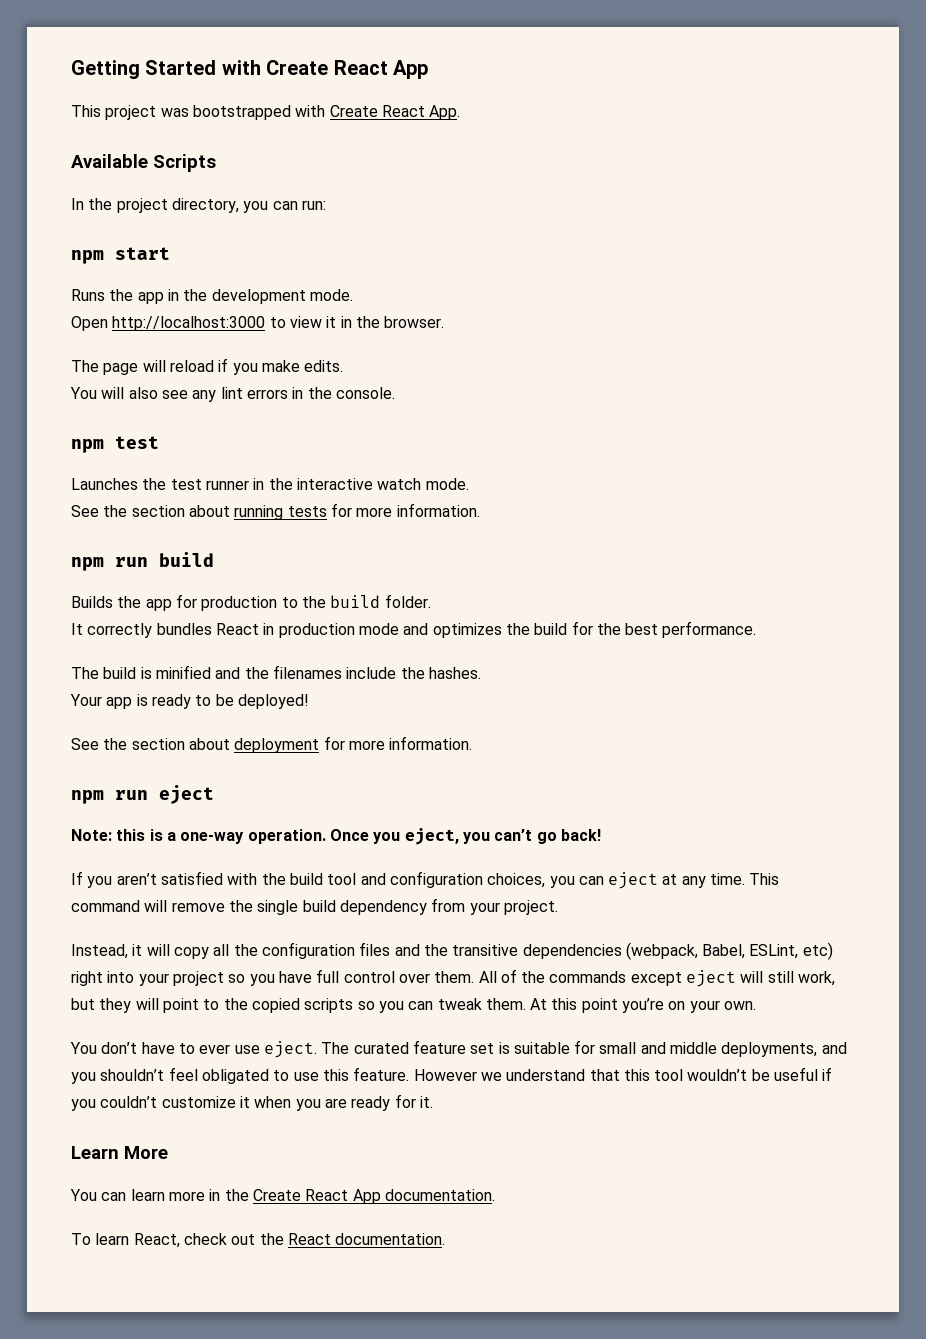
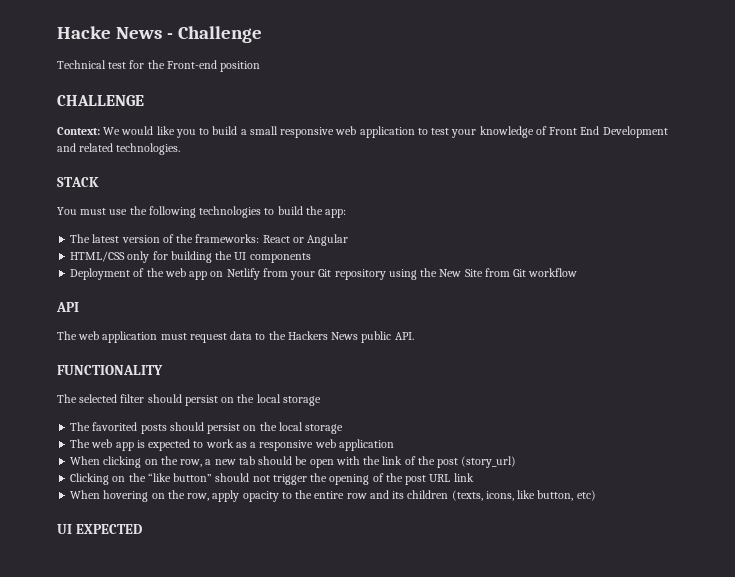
[71,60,428,79] [71,105,461,120] [71,154,216,172] [71,198,326,213] [71,247,170,264] [71,289,353,304] [71,316,445,331] [71,358,344,375] [70,387,395,402] [71,436,159,453] [71,478,469,490] [71,503,480,520] [71,552,214,571] [71,594,431,611] [71,621,757,638] [71,665,481,679] [70,694,309,709] [71,736,473,753] [71,785,214,804] [71,828,601,845] [71,871,780,889] [71,898,558,915] [71,942,833,960] [71,969,836,987] [71,998,757,1013] [70,1040,847,1058] [71,1067,833,1084] [71,1094,433,1111] [71,1146,168,1159] [70,1189,495,1204] [71,1233,446,1248] Getting Started with Create React App // This project was bootstrapped with Create React App. // Available Scripts // In the project directory, you can run: // npm start // Runs the app in the development mode. // Open http://localhost:3000 to view it in the browser. // The page will reload if you make edits. // You will also see any lint errors in the console. // npm test // Launches the test runner in the interactive watch mode. // See the section about running tests for more information. // npm run build // Builds the app for production to the build folder. // It correctly bundles React in production mode and optimizes the build for the best performance. // The build is minified and the filenames include the hashes. // Your app is ready to be deployed! // See the section about deployment for more information. // npm run eject // Note: this is a one-way operation. Once you eject, you can’t go back! // If you aren’t satisfied with the build tool and configuration choices, you can eject at any time. This command will remove the single build dependency from your project. // Instead, it will copy all the configuration files and the transitive dependencies (webpack, Babel, ESLint, etc) right into your project so you have full control over them. All of the commands except eject will still work, but they will point to the copied scripts so you can tweak them. At this point you’re on your own. // You don’t have to ever use eject. The curated feature set is suitable for small and middle deployments, and you shouldn’t feel obligated to use this feature. However we understand that this tool wouldn’t be useful if you couldn’t customize it when you are ready for it. // Learn More // You can learn more in the Create React App documentation. // To learn React, check out the React documentation. -> [57,26,262,43] [57,60,261,72] [57,95,144,106] [57,126,668,138] [57,143,181,155] [57,177,99,187] [57,206,347,218] [70,234,349,246] [70,251,311,263] [70,268,578,280] [56,302,79,312] [57,331,414,343] [57,365,163,375] [57,394,321,406] [70,422,344,434] [70,439,394,451] [70,456,517,468] [70,473,474,485] [70,490,596,502] [57,524,142,534] Hacke News - Challenge // Technical test for the Front-end position // CHALLENGE // Context: We would like you to build a small responsive web application to test your knowledge of Front End Development and related technologies. // STACK // You must use the following technologies to build the app: // The latest version of the frameworks: React or Angular // HTML/CSS only for building the UI components // Deployment of the web app on Netlify from your Git repository using the New Site from Git workflow // API // The web application must request data to the Hackers News public API. // FUNCTIONALITY // The selected filter should persist on the local storage // The favorited posts should persist on the local storage // The web app is expected to work as a responsive web application // When clicking on the row, a new tab should be open with the link of the post (story_url) // Clicking on the “like button” should not trigger the opening of the post URL link // When hovering on the row, apply opacity to the entire row and its children (texts, icons, like button, etc) // UI EXPECTED

